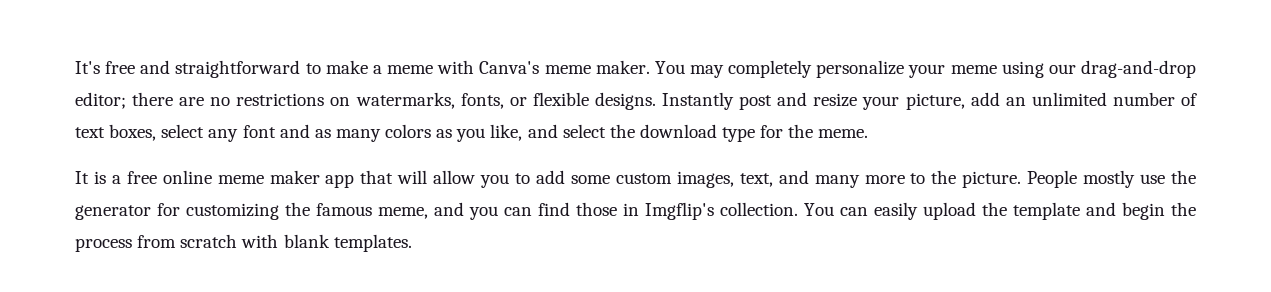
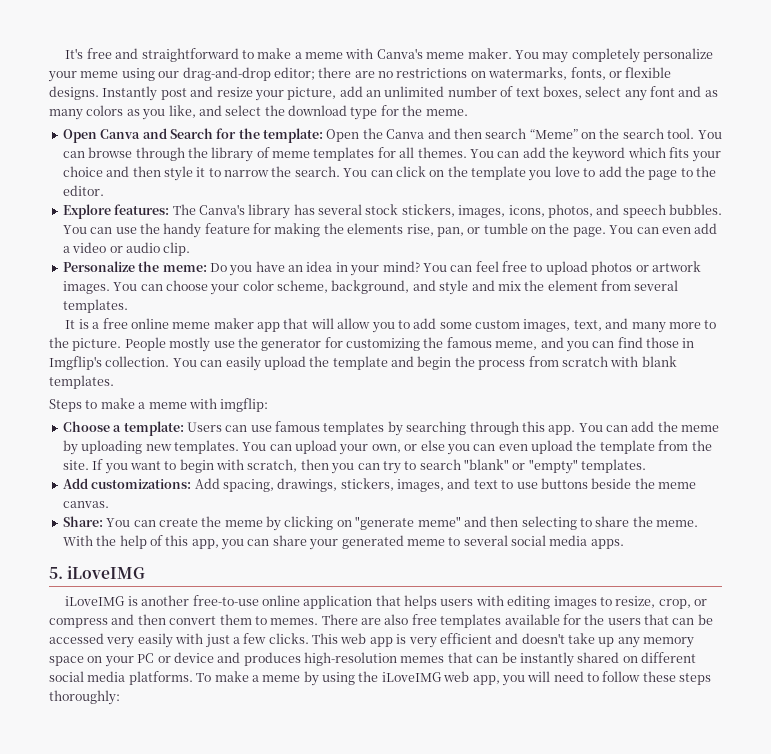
(869, 133) none -> [62,128,722,143] [62,147,721,162] [62,166,716,181] [62,185,104,196] [62,204,722,219] [62,223,718,238] [62,242,191,256] [62,261,701,276] [62,280,679,295] [62,299,128,313] // Open Canva and Search for the template: Open the Canva and then search “Meme” on the search tool. You can browse through the library of meme templates for all themes. You can add the keyword which fits your choice and then style it to narrow the search. You can click on the template you love to add the page to the editor. // Explore features: The Canva's library has several stock stickers, images, icons, photos, and speech bubbles. You can use the handy feature for making the elements rise, pan, or tumble on the page. You can even add a video or audio clip. // Personalize the meme: Do you have an idea in your mind? You can feel free to upload photos or artwork images. You can choose your color scheme, background, and style and mix the element from several templates.
(412, 243) none -> [49,398,269,412] [62,421,720,436] [62,440,712,455] [62,459,647,474] [62,478,696,492] [62,501,109,508] [62,516,699,531] [62,535,624,550] [49,566,146,579] [65,595,708,609] [49,614,713,628] [49,633,695,648] [49,652,696,667] [49,671,712,686] [49,690,120,705] // Steps to make a meme with imgflip: // Choose a template: Users can use famous templates by searching through this app. You can add the meme by uploading new templates. You can upload your own, or else you can even upload the template from the site. If you want to begin with scratch, then you can try to search "blank" or "empty" templates. // Add customizations: Add spacing, drawings, stickers, images, and text to use buttons beside the meme canvas. // Share: You can create the meme by clicking on "generate meme" and then selecting to share the meme. With the help of this app, you can share your generated meme to several social media apps. // 5. iLoveIMG // iLoveIMG is another free-to-use online application that helps users with editing images to resize, crop, or compress and then convert them to memes. There are also free templates available for the users that can be accessed very easily with just a few clicks. This web app is very efficient and doesn't take up any memory space on your PC or device and produces high-resolution memes that can be instantly shared on different social media platforms. To make a meme by using the iLoveIMG web app, you will need to follow these steps thoroughly:

